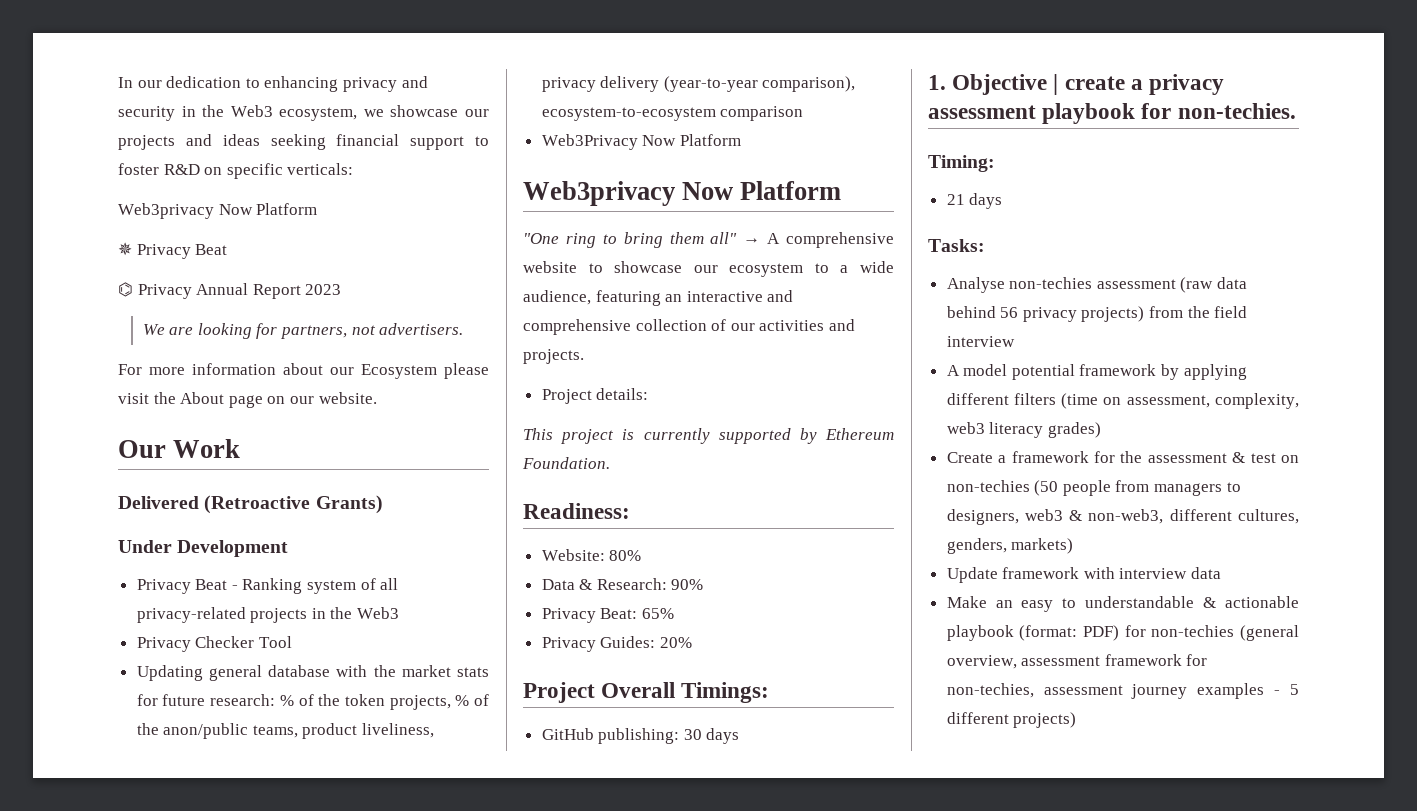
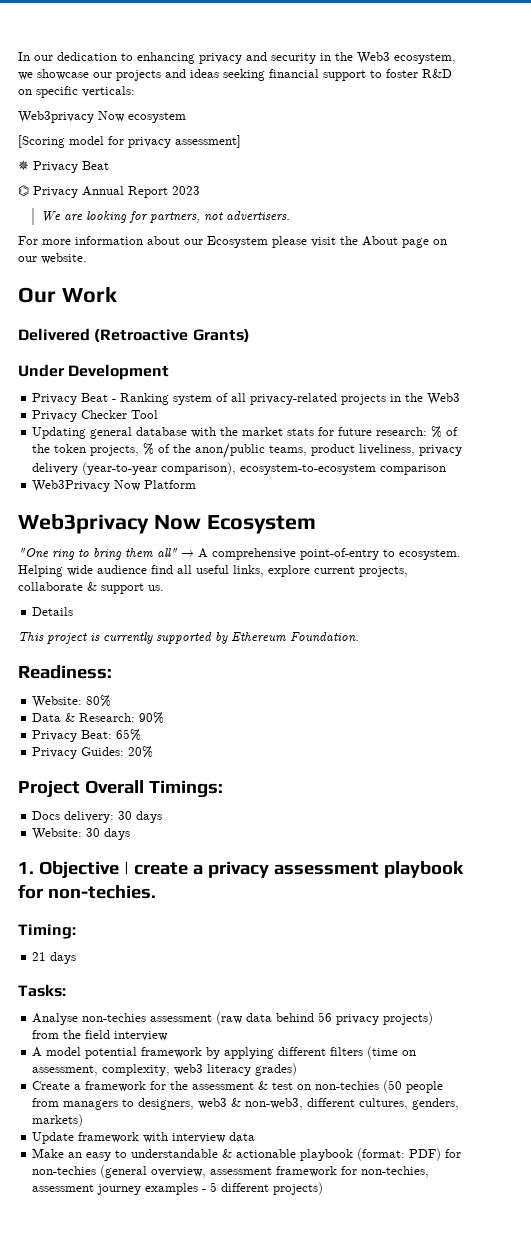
[256,203,318,215] Platform -> [128,112,186,123] [18,135,241,148] ecosystem // [Scoring model for privacy assessment]
[740,181,842,200] Platform -> [206,515,316,534] Ecosystem
[523,261,894,277] [523,290,794,306] [523,319,855,335] [523,349,584,364] [541,388,649,404] website to showcase our ecosystem to a wide audience, featuring an interactive and comprehensive collection of our activities and projects. // Project details: -> [300,548,461,560] [18,565,408,577] [18,582,164,594] [32,607,74,616] point-of-entry to ecosystem. Helping wide audience find all useful links, explore current projects, collaborate & support us. // Details
[541,728,680,744] GitHub publishing: -> [32,811,163,823] [32,828,83,840] Docs delivery: 30 days // Website:

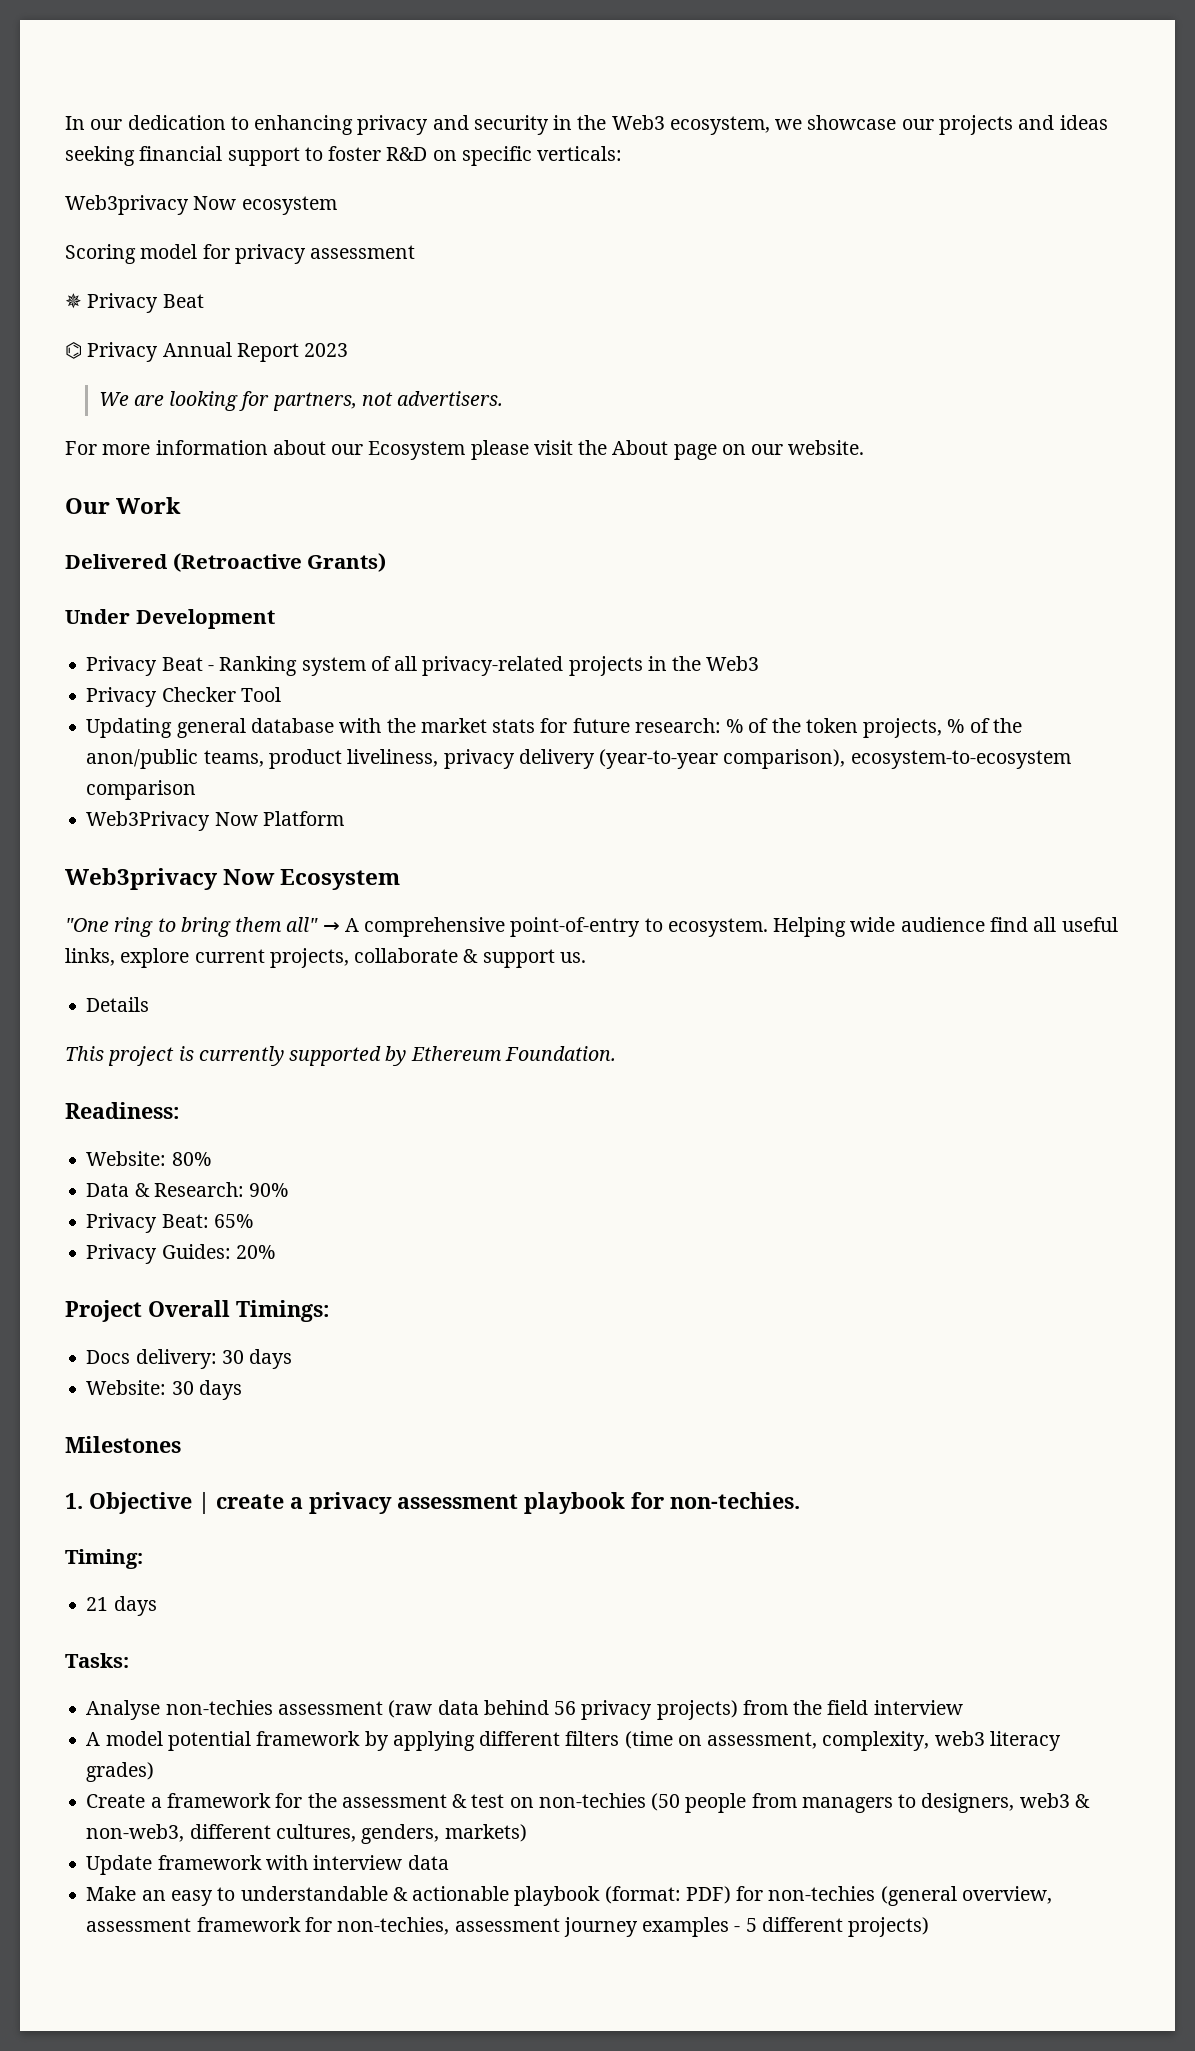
[18,135,65,148] [Scoring -> [65,244,136,264] Scoring
[175,135,241,148] assessment] -> [310,245,416,259] assessment
(131, 834) none -> [65,1436,181,1453] // Milestones

